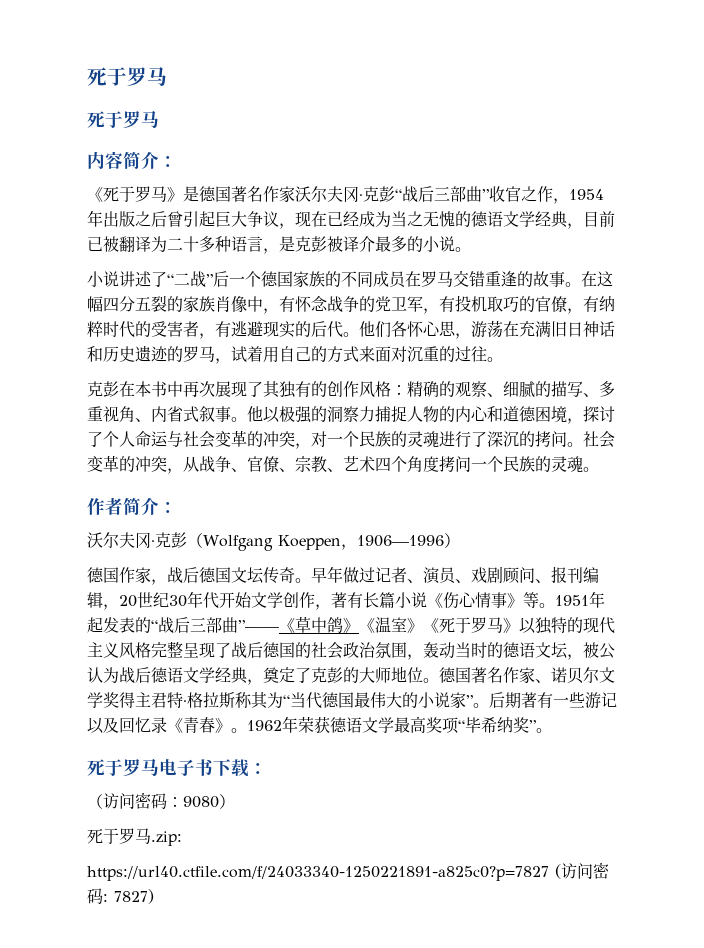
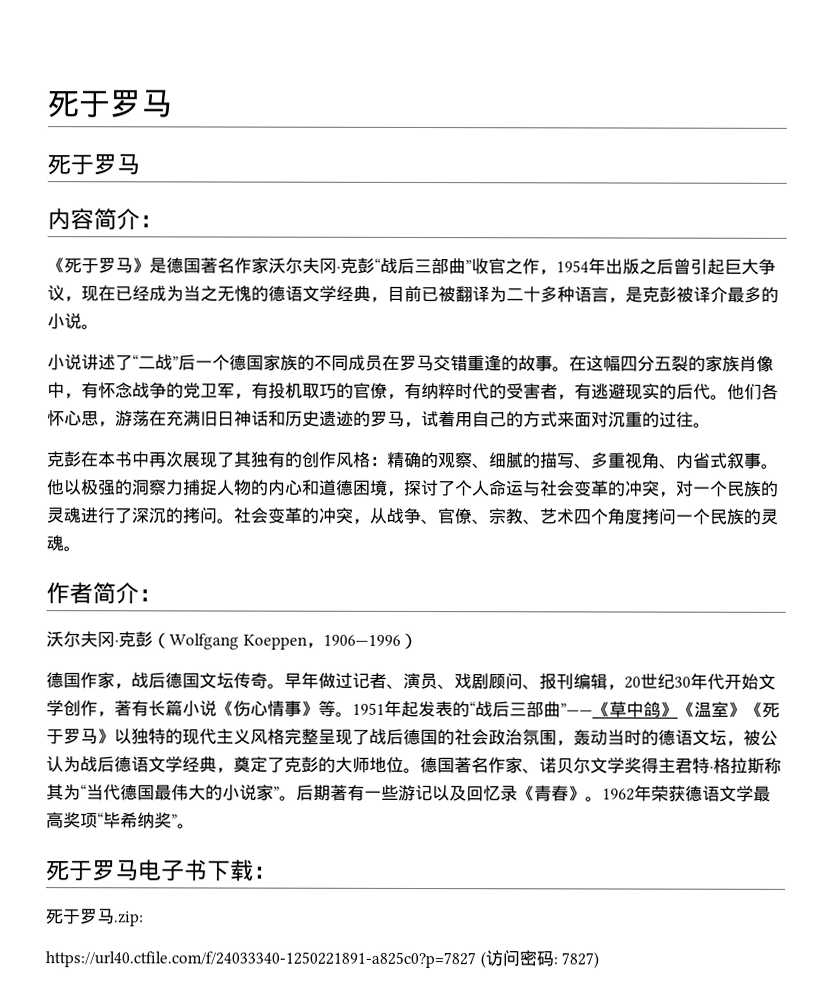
[87,792,235,809] // （访问密码：9080） -> (277, 872) none

